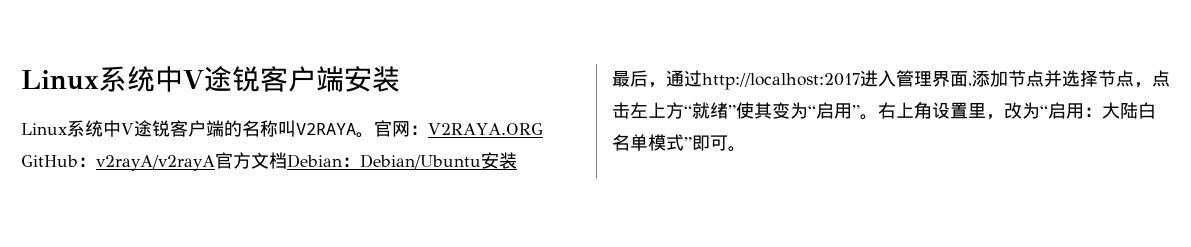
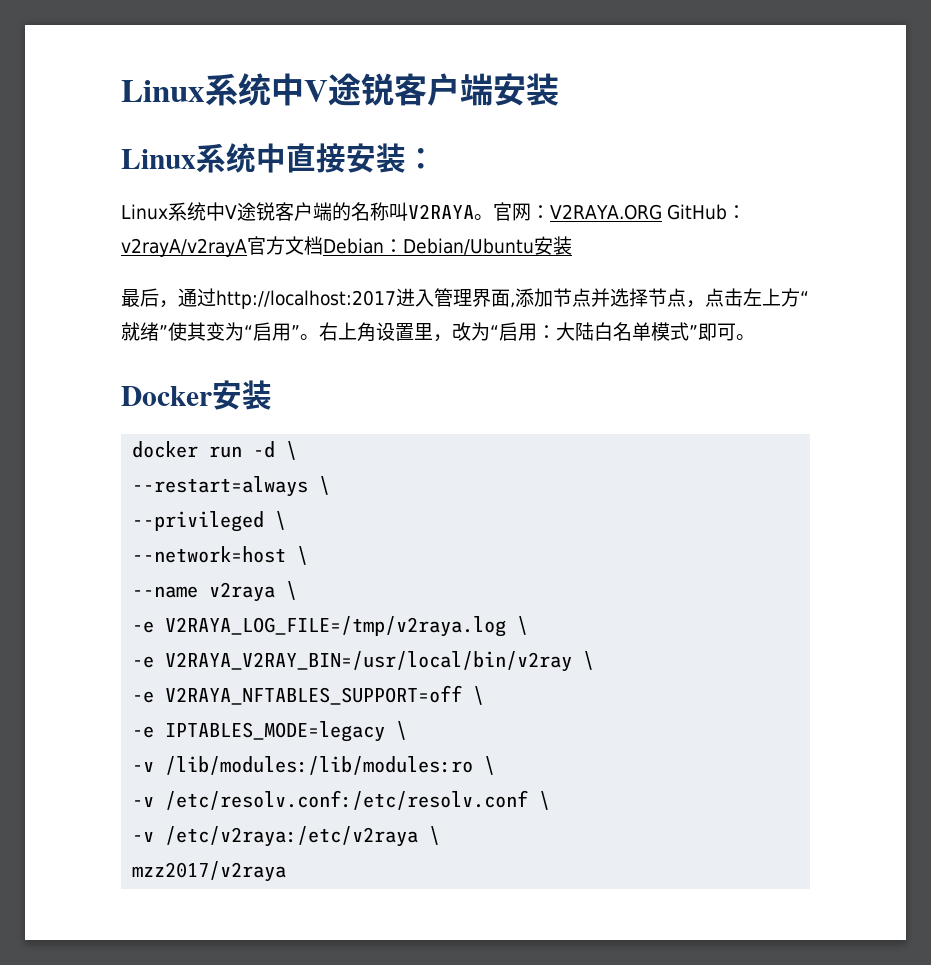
(400, 79) none -> [121,143,436,173] // Linux系统中直接安装：
(746, 149) none -> [121,380,272,410] [132,441,298,460] [132,476,331,497] [132,511,287,532] [132,546,309,565] [132,581,298,602] [132,616,529,637] [132,651,595,672] [132,685,485,705] [132,721,408,742] [132,756,496,775] [132,790,551,810] [132,826,441,847] [132,861,287,882] // Docker安装 // docker run -d \ // --restart=always \ // --privileged \ // --network=host \ // --name v2raya \ // -e V2RAYA_LOG_FILE=/tmp/v2raya.log \ // -e V2RAYA_V2RAY_BIN=/usr/local/bin/v2ray \ // -e V2RAYA_NFTABLES_SUPPORT=off \ // -e IPTABLES_MODE=legacy \ // -v /lib/modules:/lib/modules:ro \ // -v /etc/resolv.conf:/etc/resolv.conf \ // -v /etc/v2raya:/etc/v2raya \ // mzz2017/v2raya

